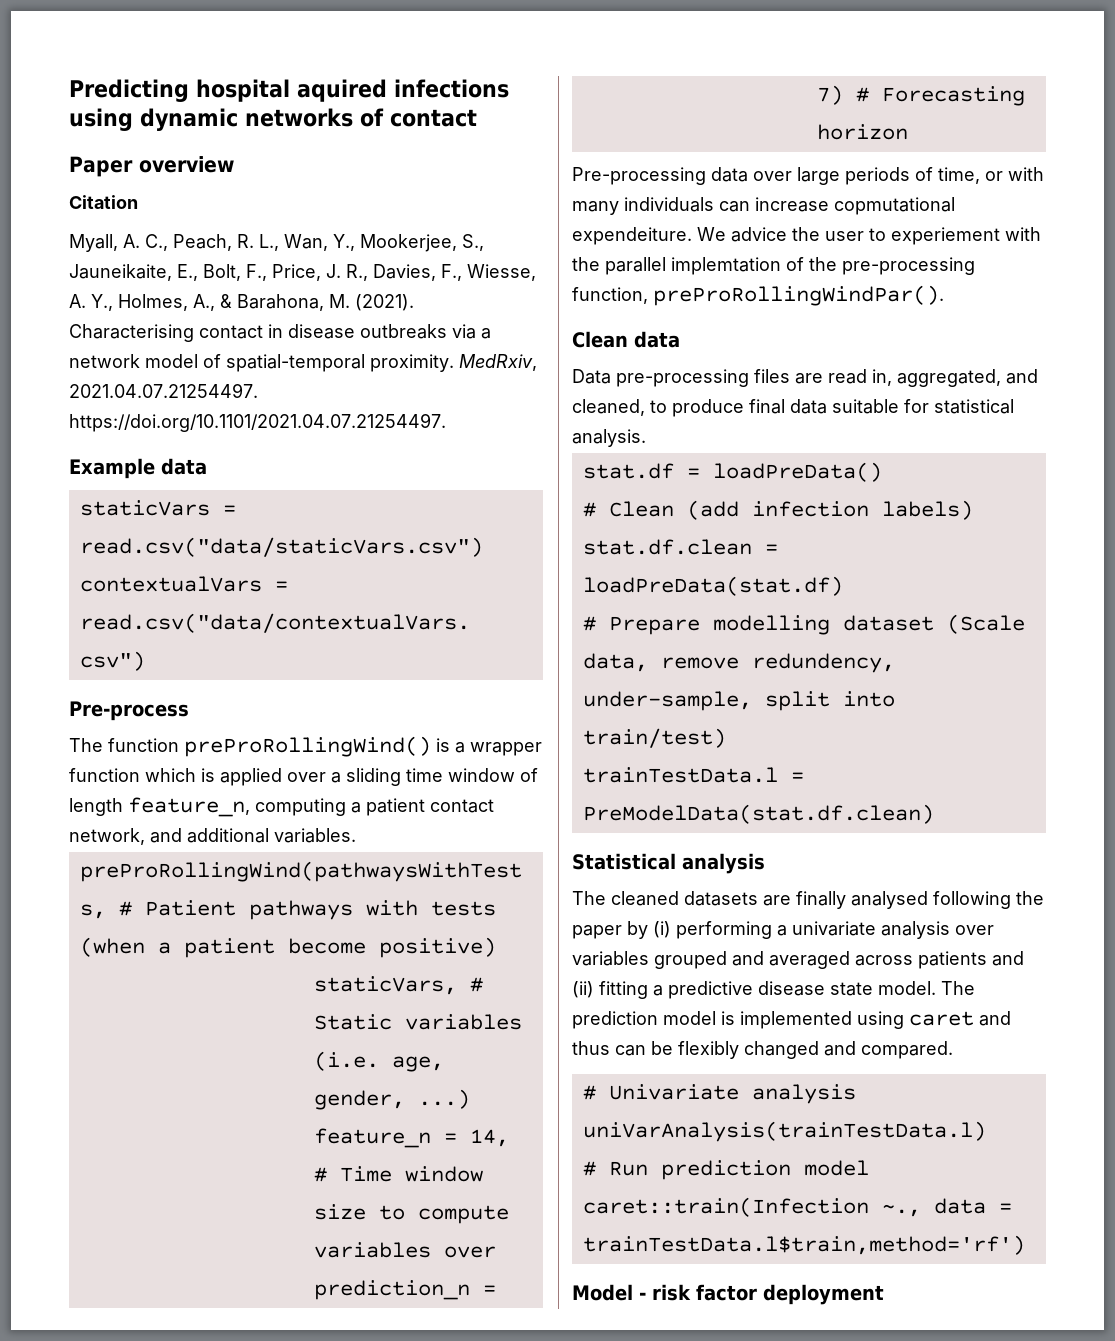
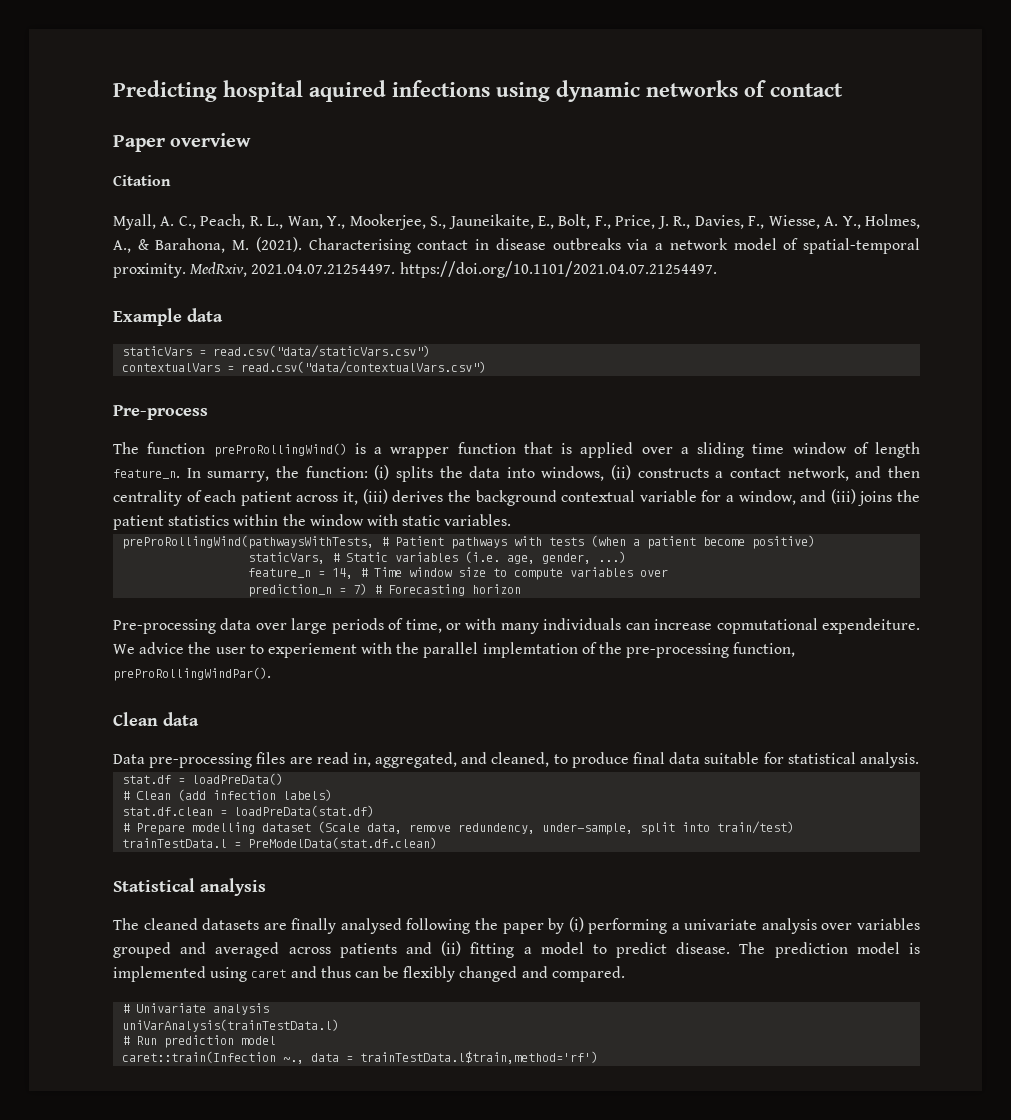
[145,768,196,782] which -> [523,442,553,454] that
[128,797,494,817] [69,828,269,845] feature_n, computing a patient contact network, and additional -> [113,465,920,482] [113,489,920,506] [113,514,441,530] feature_n. In sumarry, the function: (i) splits the data into windows, (ii) constructs a contact network, and then centrality of each patient across it, (iii) derives the background contextual variable for a window, and (iii) joins the patient statistics within the window with static
[668,981,936,999] predictive disease state model. -> [540,942,731,958] model to predict disease.
[572,1284,884,1305] // Model - risk factor deployment -> (599, 1057) none

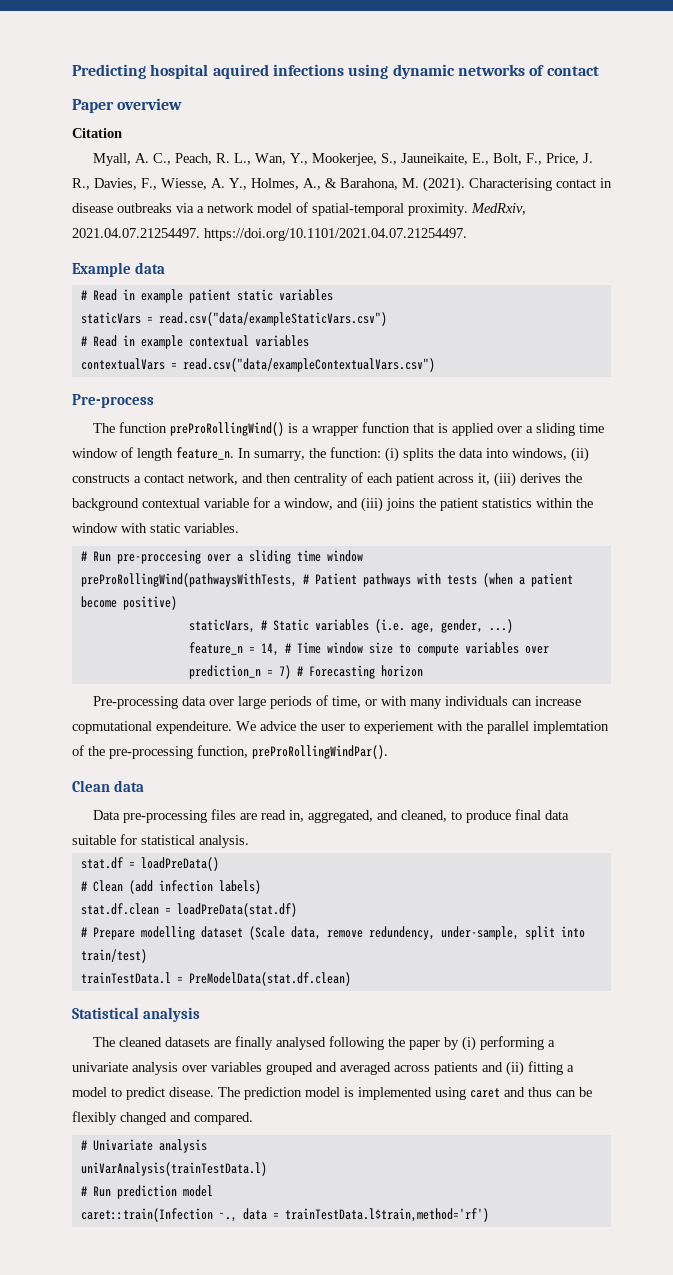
[122,345,431,358] staticVars = read.csv("data/staticVars.csv") -> [80,289,333,303] [80,312,387,326] [80,335,309,349] # Read in example patient static variables // staticVars = read.csv("data/exampleStaticVars.csv") // # Read in example contextual variables
[241,361,487,374] read.csv("data/contextualVars.csv") -> [182,358,435,372] read.csv("data/exampleContextualVars.csv")
(512, 520) none -> [80,550,363,564] // # Run pre-proccesing over a sliding time window

